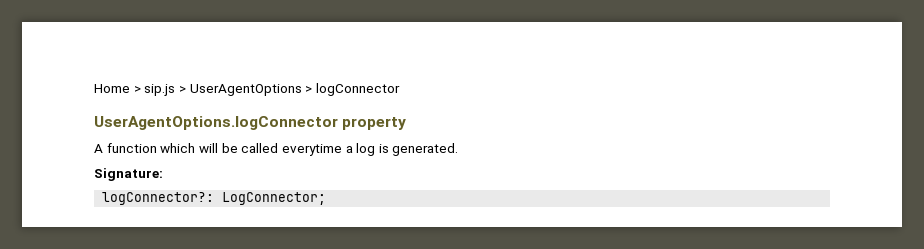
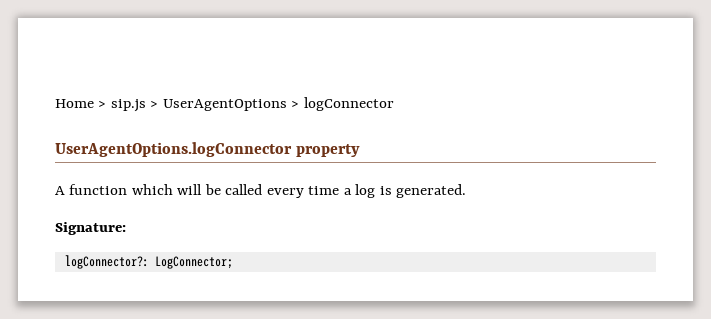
[281,144,342,156] everytime -> [266,186,340,198] every time

